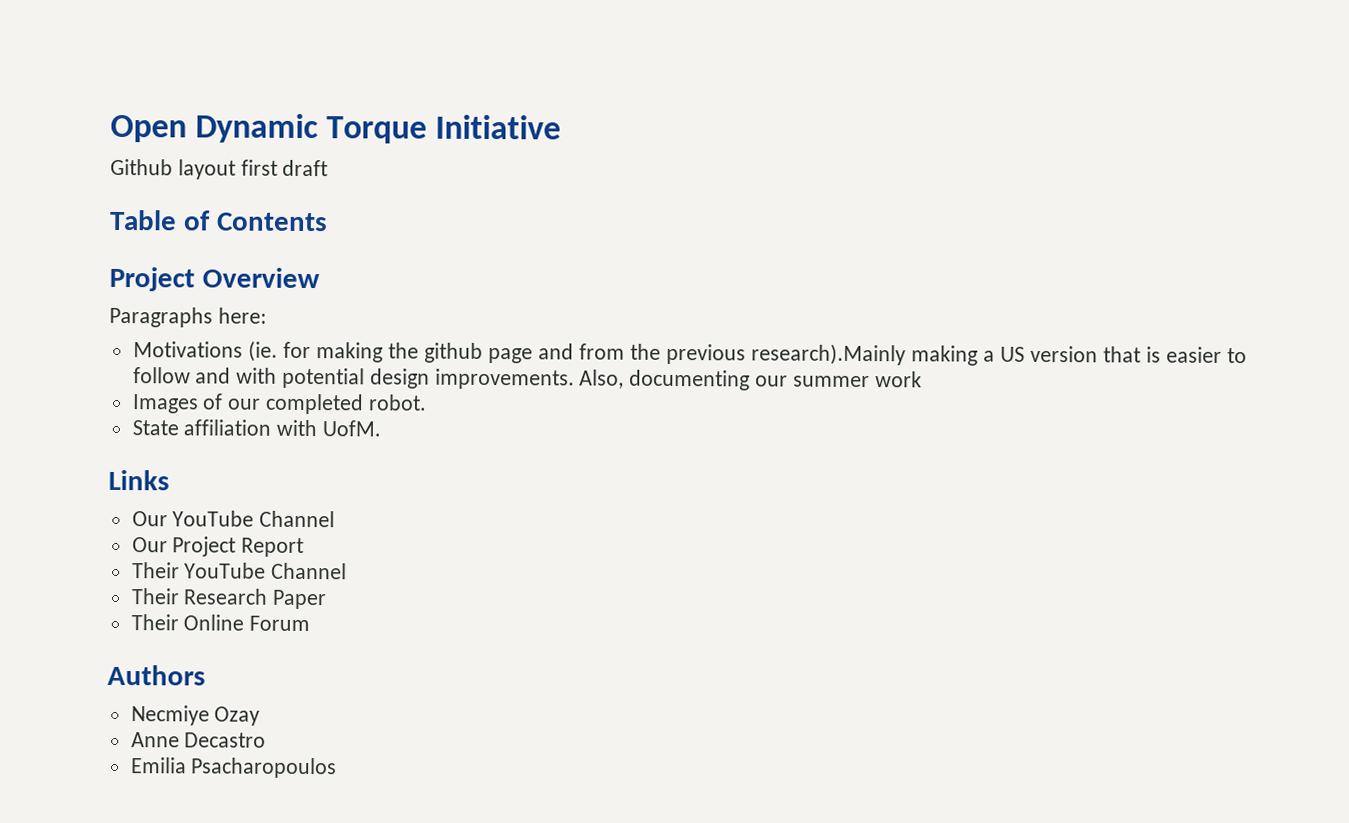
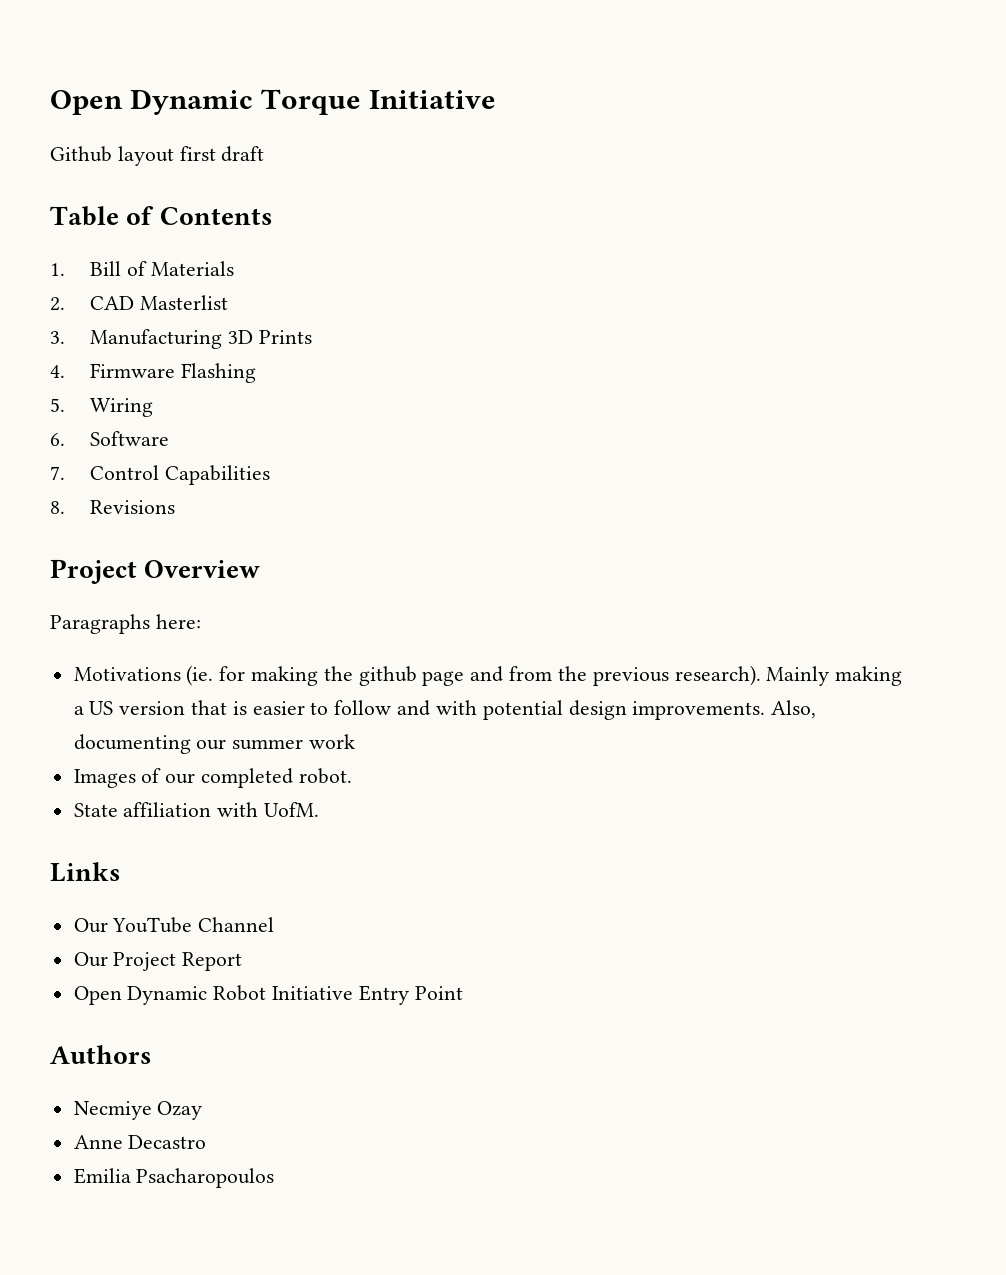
(328, 222) none -> [50,261,235,276] [50,295,229,311] [50,329,313,349] [50,363,257,383] [50,398,154,417] [50,431,170,446] [50,465,271,485] [50,500,176,514] // 1. Bill of Materials // 2. CAD Masterlist // 3. Manufacturing 3D Prints // 4. Firmware Flashing // 5. Wiring // 6. Software // 7. Control Capabilities // 8. Revisions
[750,343,906,366] research).Mainly -> [674,665,830,686] research). Mainly
[131,562,348,580] [130,588,328,610] [130,614,311,632] Their YouTube Channel // Their Research Paper // Their Online Forum -> [73,985,463,1005] Open Dynamic Robot Initiative Entry Point

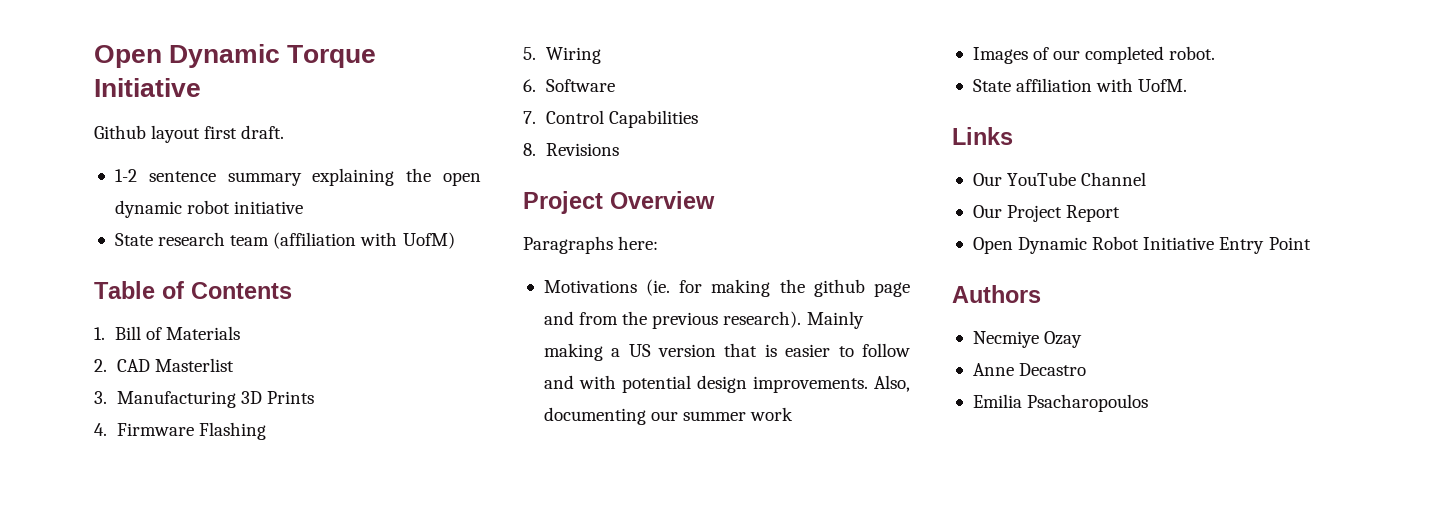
[221,146,265,162] draft -> [241,125,285,139] [114,168,481,186] [114,200,304,218] [114,232,455,249] draft. // 1-2 sentence summary explaining the open dynamic robot initiative // State research team (affiliation with UofM)

